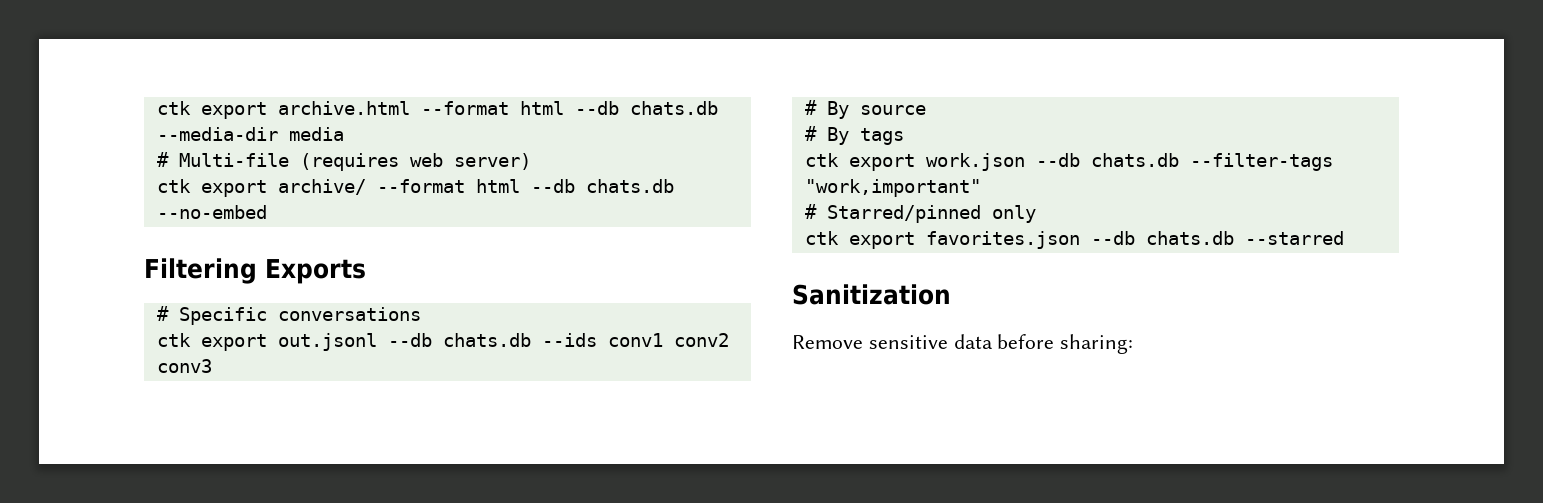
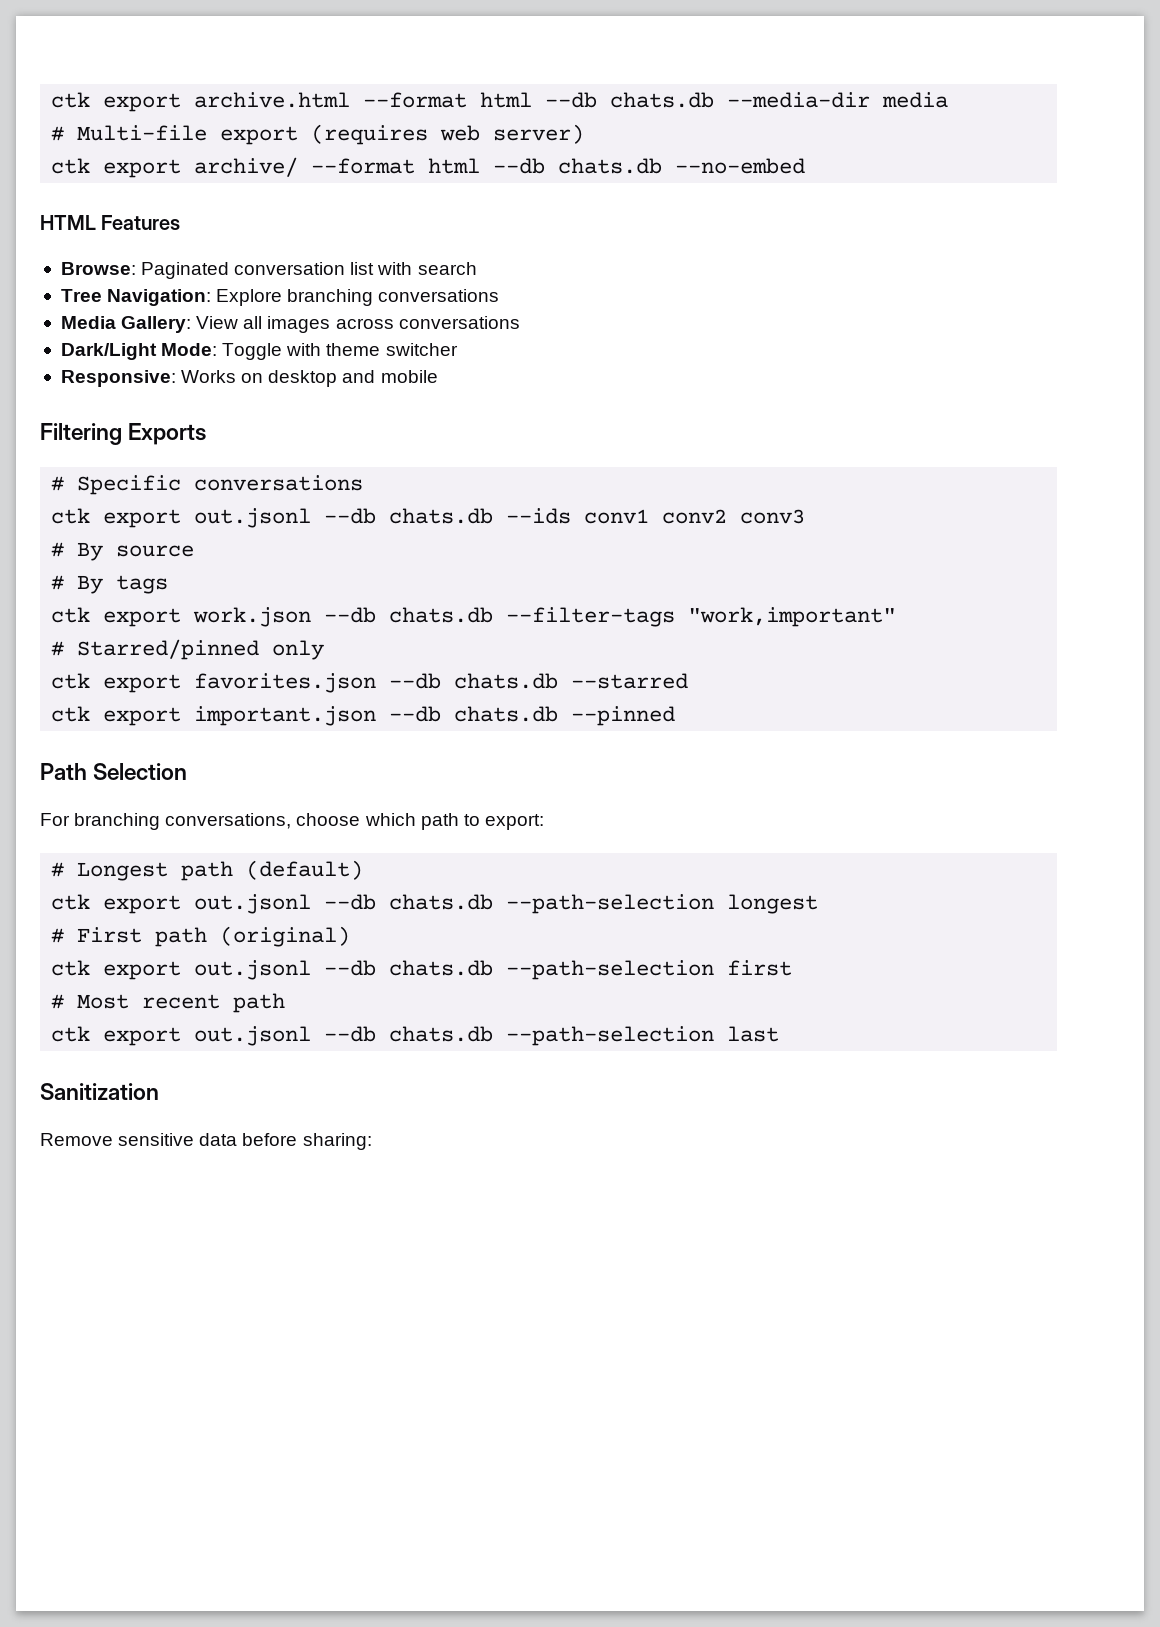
(289, 160) none -> [220,126,299,145] export
(267, 212) none -> [40,215,181,230] [60,262,477,279] [60,289,500,306] [60,316,520,333] [60,343,458,360] [60,370,438,387] // HTML Features // Browse: Paginated conversation list with search // Tree Navigation: Explore branching conversations // Media Gallery: View all images across conversations // Dark/Light Mode: Toggle with theme switcher // Responsive: Works on desktop and mobile
(1344, 238) none -> [51,706,676,726] [40,763,188,780] [40,813,544,830] [51,860,364,881] [51,894,819,914] [51,926,351,947] [51,960,793,980] [51,993,286,1013] [51,1026,780,1046] // ctk export important.json --db chats.db --pinned // Path Selection // For branching conversations, choose which path to export: // # Longest path (default) // ctk export out.jsonl --db chats.db --path-selection longest // # First path (original) // ctk export out.jsonl --db chats.db --path-selection first // # Most recent path // ctk export out.jsonl --db chats.db --path-selection last

